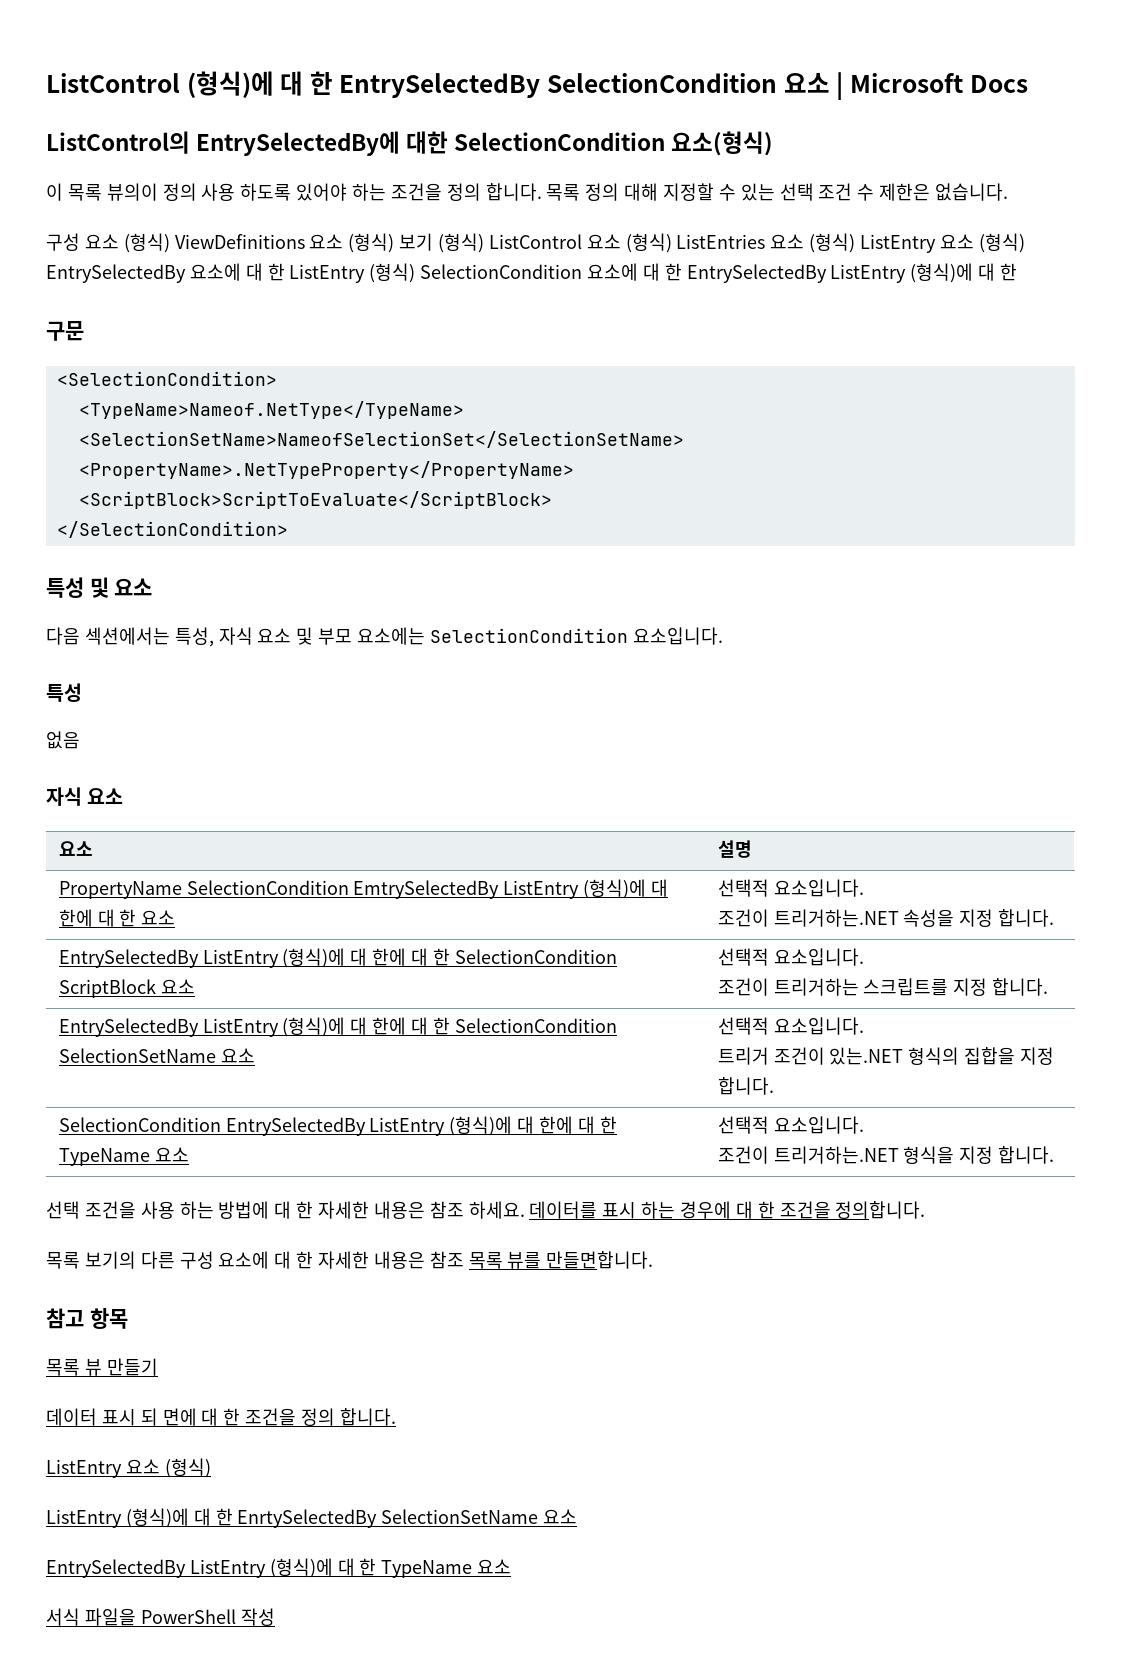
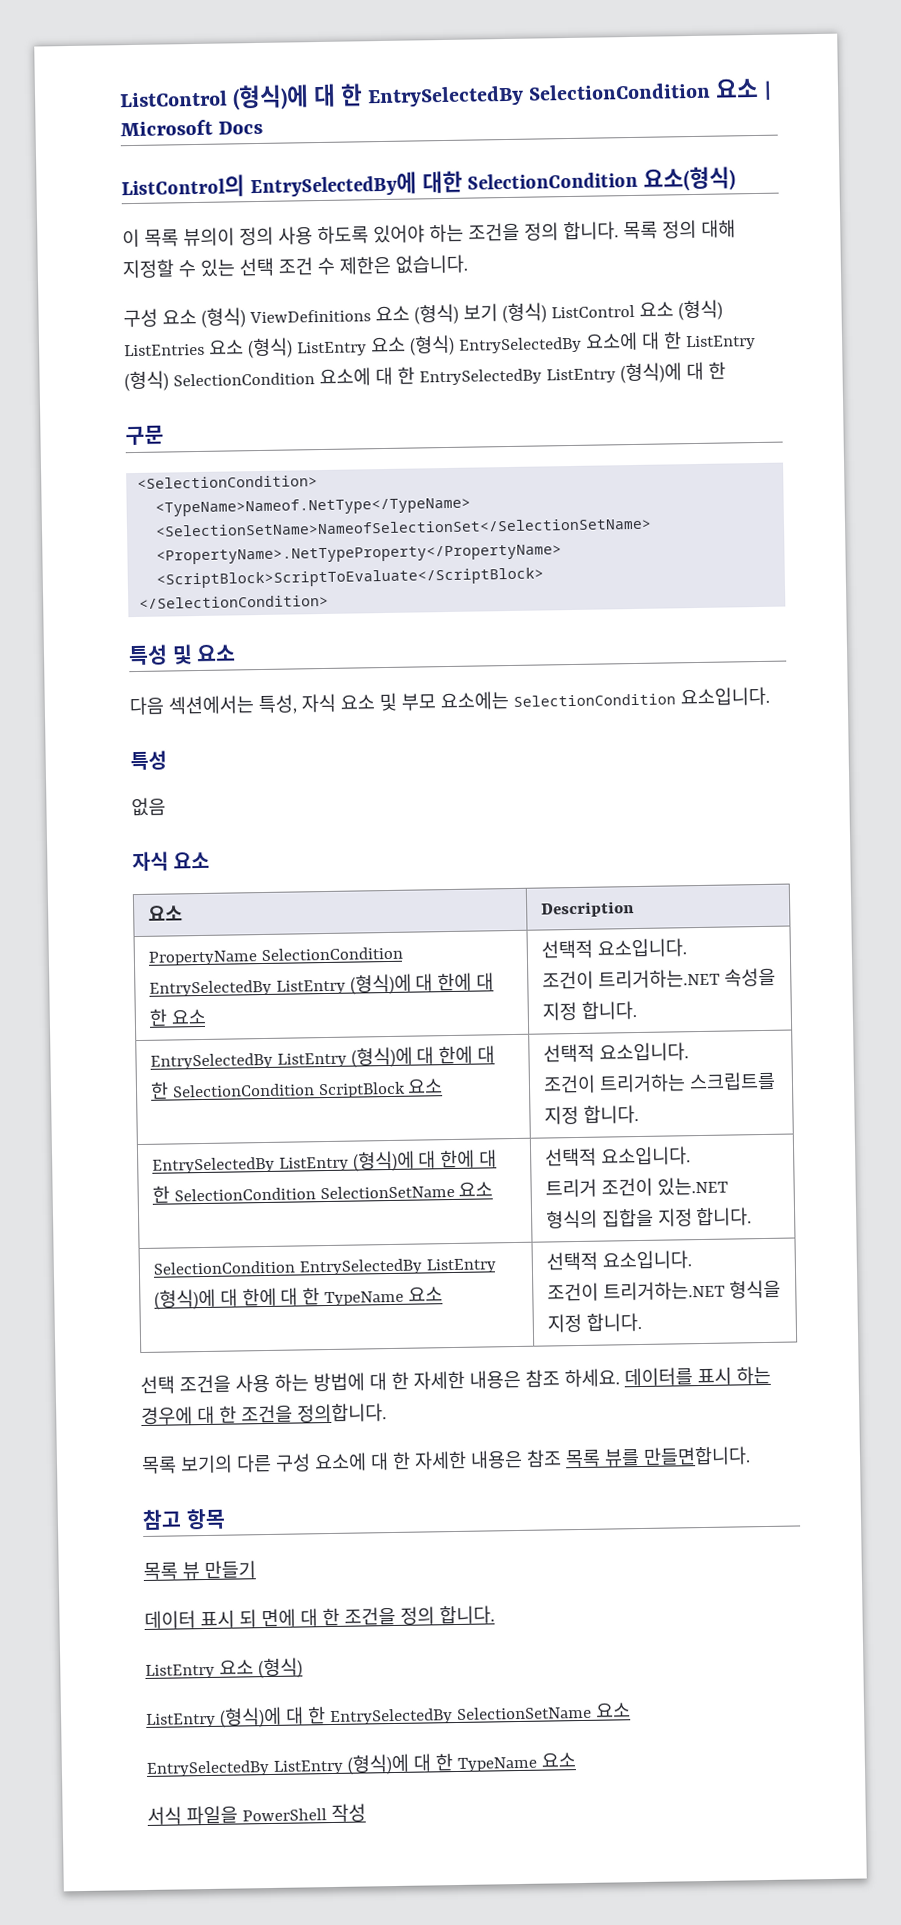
[717,840,752,858] 설명 -> [540,901,635,918] Description
[353,880,500,899] EmtrySelectedBy -> [148,979,272,997] EntrySelectedBy
[237,1509,378,1528] EnrtySelectedBy -> [328,1708,453,1726] EntrySelectedBy

